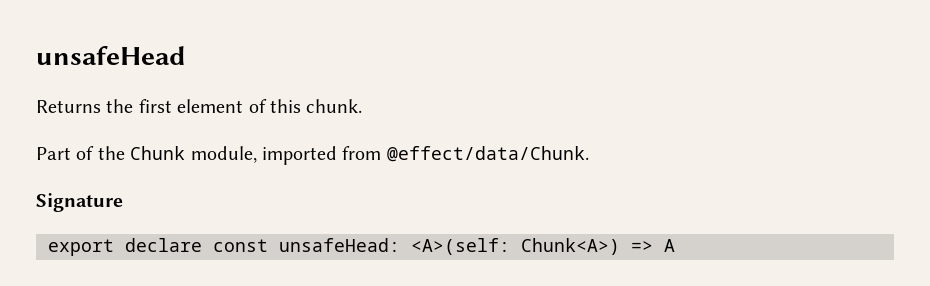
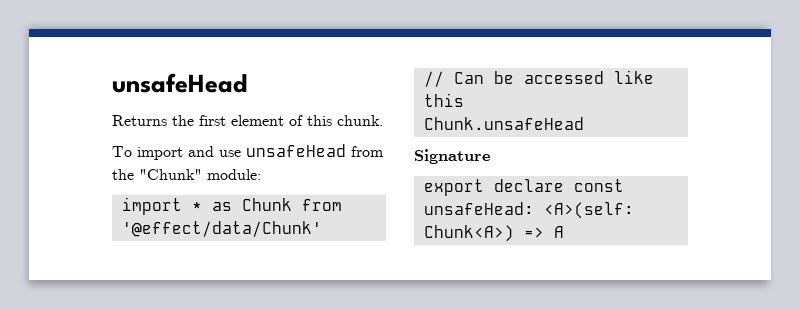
[36,146,589,165] Part of the Chunk module, imported from @effect/data/Chunk. -> [112,144,384,160] [112,169,261,180] [121,197,342,215] [121,221,322,237] [423,70,654,87] [423,93,464,107] [423,117,584,130] To import and use unsafeHead from the "Chunk" module: // import * as Chunk from '@effect/data/Chunk' // // Can be accessed like this // Chunk.unsafeHead

